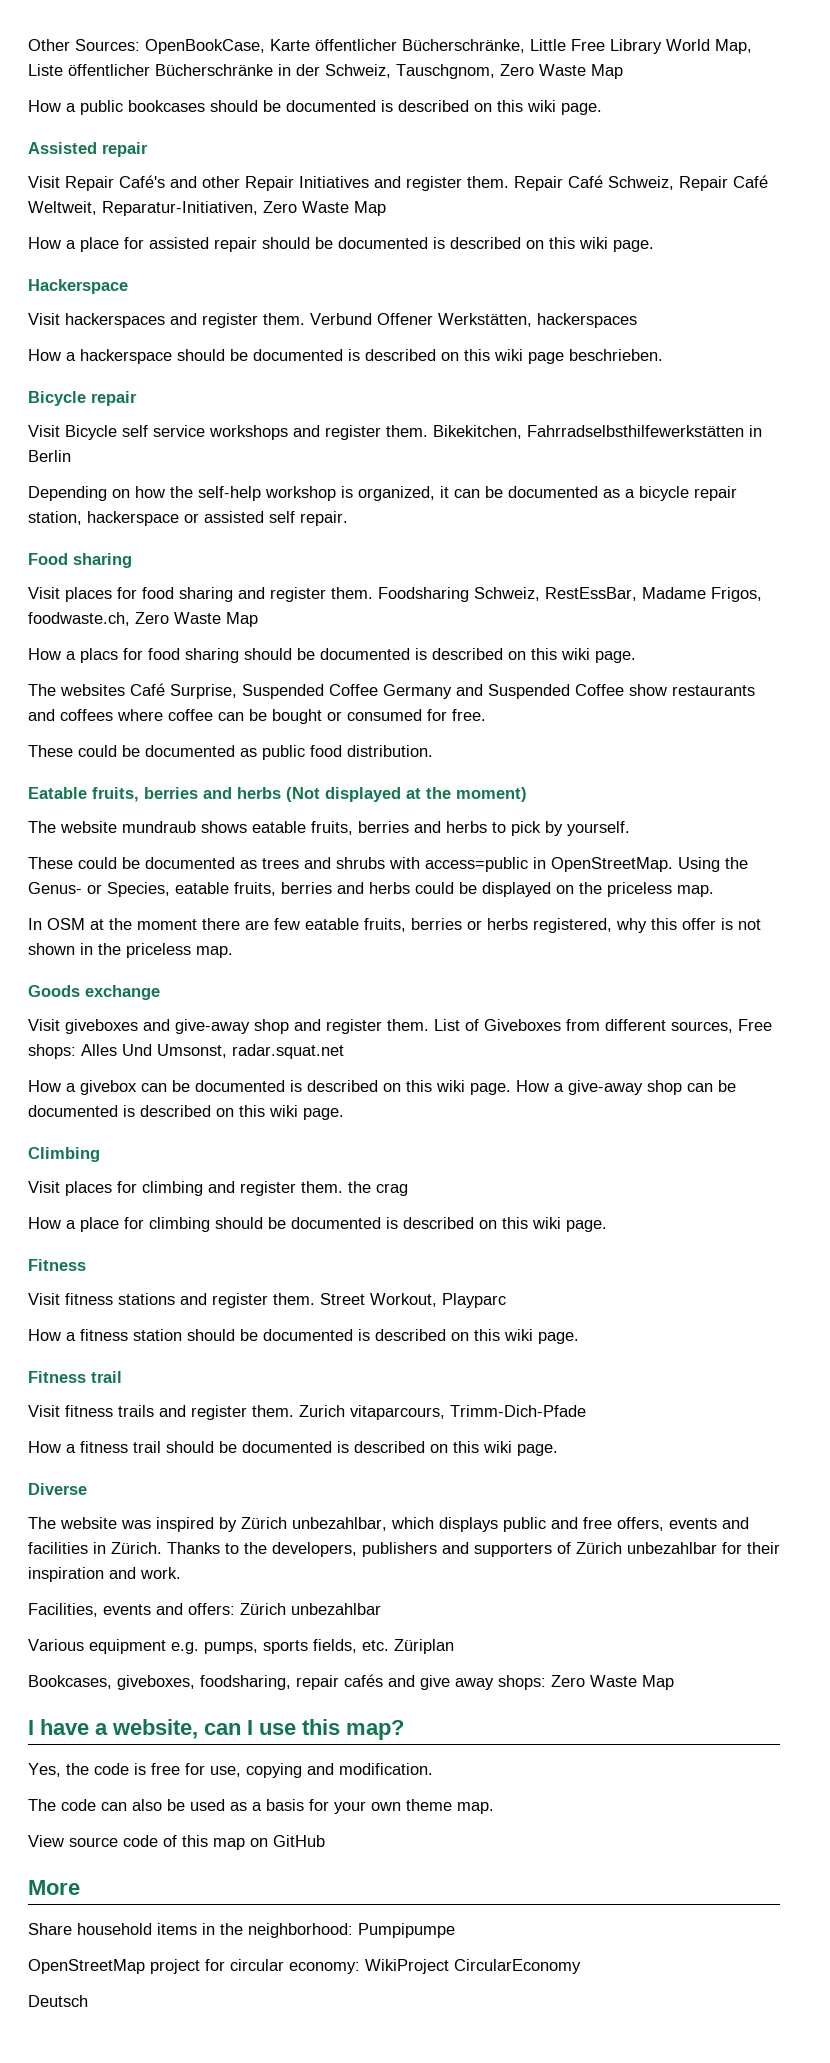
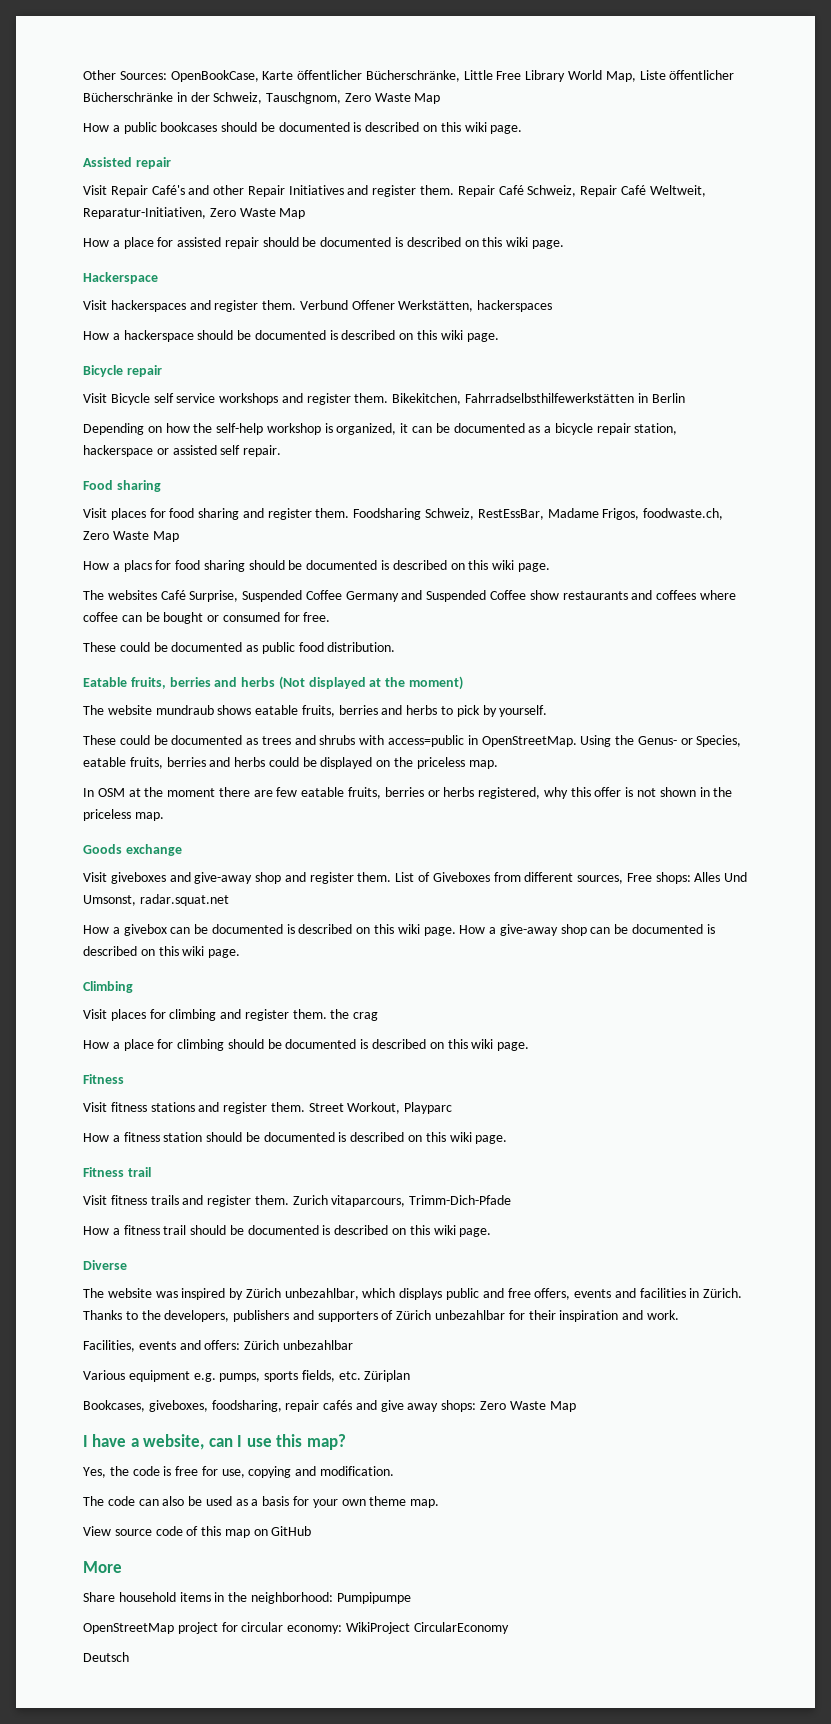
[528,349,663,364] page beschrieben. -> [466,333,499,342] page.

